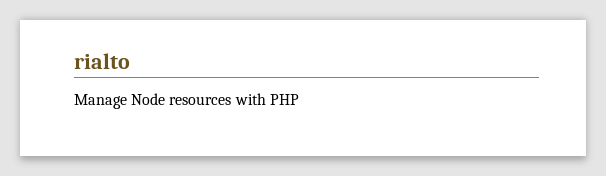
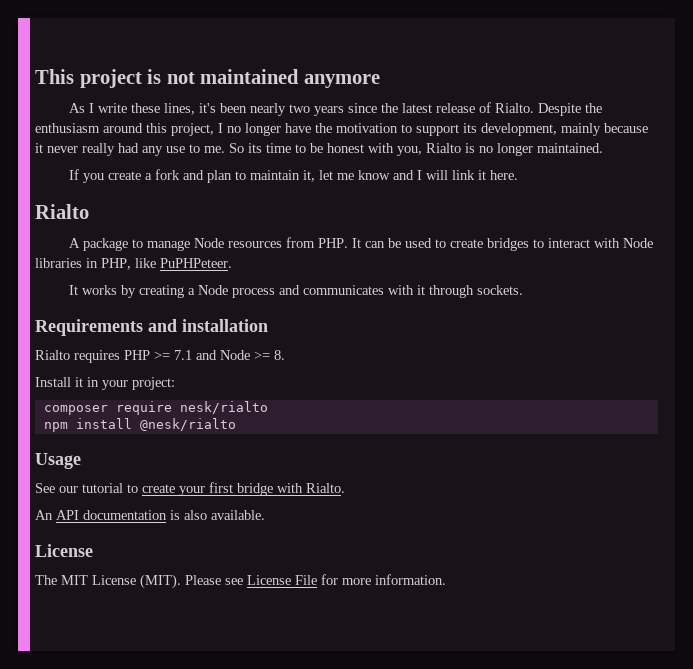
[74,53,130,69] [74,93,299,109] rialto // Manage Node resources with PHP -> [35,69,380,88] [68,102,602,116] [35,123,648,136] [35,143,603,156] [68,169,518,183] [35,204,89,219] [68,237,653,251] [35,258,232,270] [68,285,523,298] [35,319,268,336] [35,350,285,363] [35,377,175,390] [43,401,268,415] [43,418,236,432] [35,453,81,469] [35,482,345,496] [35,510,265,520] [35,544,93,557] [35,574,446,589] This project is not maintained anymore // As I write these lines, it's been nearly two years since the latest release of Rialto. Despite the enthusiasm around this project, I no longer have the motivation to support its development, mainly because it never really had any use to me. So its time to be honest with you, Rialto is no longer maintained. // If you create a fork and plan to maintain it, let me know and I will link it here. // Rialto // A package to manage Node resources from PHP. It can be used to create bridges to interact with Node libraries in PHP, like PuPHPeteer. // It works by creating a Node process and communicates with it through sockets. // Requirements and installation // Rialto requires PHP >= 7.1 and Node >= 8. // Install it in your project: // composer require nesk/rialto // npm install @nesk/rialto // Usage // See our tutorial to create your first bridge with Rialto. // An API documentation is also available. // License // The MIT License (MIT). Please see License File for more information.

